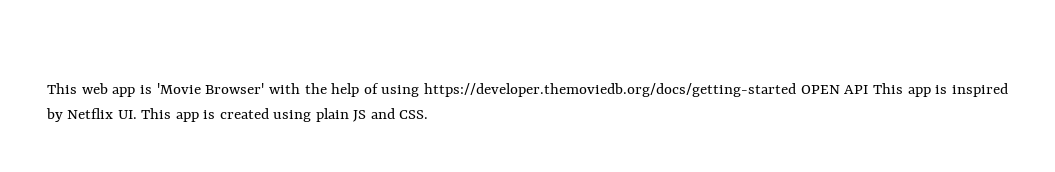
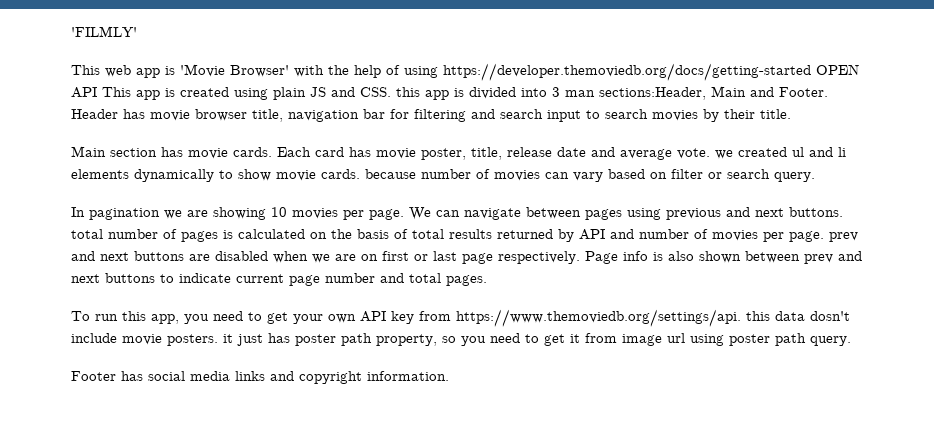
(47, 88) none -> [71,26,137,37] 'FILMLY' //
[951,83,1008,97] [46,108,216,122] inspired by Netflix UI. This app is -> (175, 92) none
(429, 114) none -> [396,86,828,100] [71,109,791,122] [71,146,846,160] [71,169,815,182] [71,207,843,220] [71,229,858,242] [71,251,862,264] [71,273,487,286] [71,309,850,327] [71,333,851,346] [71,371,449,384] this app is divided into 3 man sections:Header, Main and Footer. Header has movie browser title, navigation bar for filtering and search input to search movies by their title. // Main section has movie cards. Each card has movie poster, title, release date and average vote. we created ul and li elements dynamically to show movie cards. because number of movies can vary based on filter or search query. // In pagination we are showing 10 movies per page. We can navigate between pages using previous and next buttons. total number of pages is calculated on the basis of total results returned by API and number of movies per page. prev and next buttons are disabled when we are on first or last page respectively. Page info is also shown between prev and next buttons to indicate current page number and total pages. // To run this app, you need to get your own API key from https://www.themoviedb.org/settings/api. this data dosn't include movie posters. it just has poster path property, so you need to get it from image url using poster path query. // Footer has social media links and copyright information.

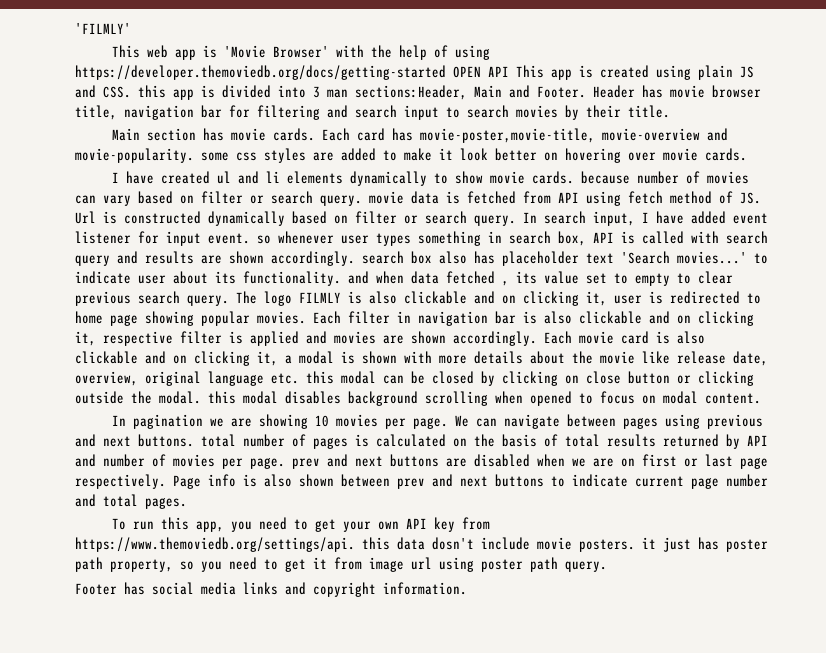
[376,147,733,160] movie poster, title, release date and average vote. we -> [420,128,729,143] [75,148,747,163] [112,171,155,184] movie-poster,movie-title, movie-overview and movie-popularity. some css styles are added to make it look better on hovering over movie cards. // I have
(815, 177) none -> [369,191,761,206] [75,211,768,226] [75,231,768,246] [75,251,768,266] [75,271,733,286] [75,291,761,306] [75,311,754,326] [75,331,705,346] [75,351,768,366] [75,371,754,386] [75,391,761,406] movie data is fetched from API using fetch method of JS. Url is constructed dynamically based on filter or search query. In search input, I have added event listener for input event. so whenever user types something in search box, API is called with search query and results are shown accordingly. search box also has placeholder text 'Search movies...' to indicate user about its functionality. and when data fetched , its value set to empty to clear previous search query. The logo FILMLY is also clickable and on clicking it, user is redirected to home page showing popular movies. Each filter in navigation bar is also clickable and on clicking it, respective filter is applied and movies are shown accordingly. Each movie card is also clickable and on clicking it, a modal is shown with more details about the movie like release date, overview, original language etc. this modal can be closed by clicking on close button or clicking outside the modal. this modal disables background scrolling when opened to focus on modal content.

